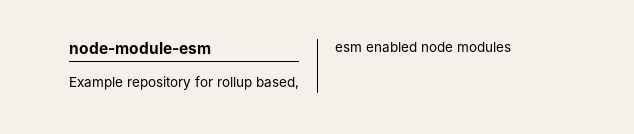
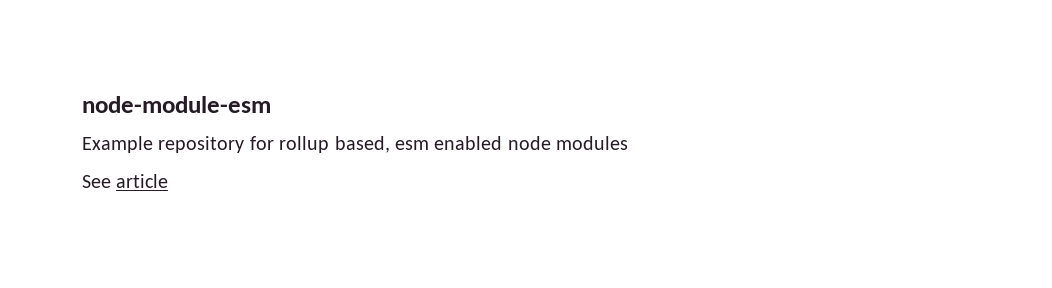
(511, 47) none -> [82,174,169,188] // See article

